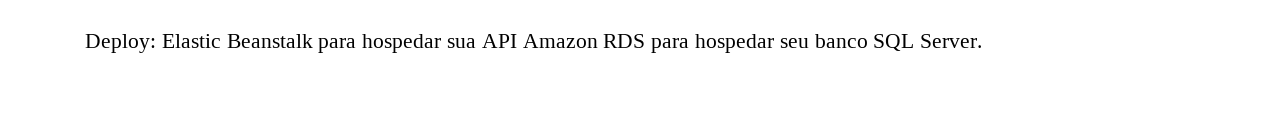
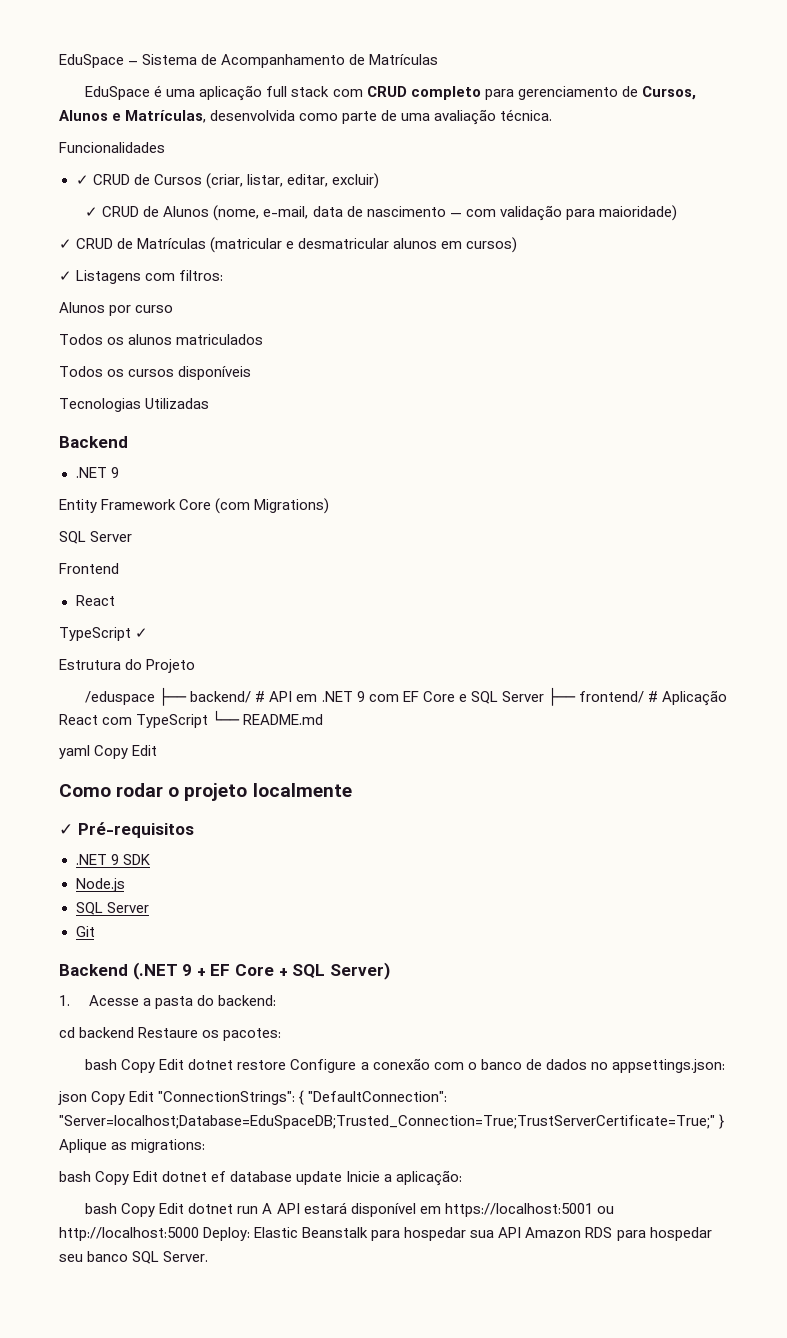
(84, 43) none -> [59,54,439,68] [85,85,696,101] [59,109,553,125] [59,142,165,153] [75,173,379,189] [85,205,677,221] [59,237,518,253] [59,270,224,284] [59,302,174,316] [59,334,264,345] [59,366,252,380] [59,398,210,412] [59,436,128,448] [75,467,119,478] [59,498,330,514] [59,531,133,544] [59,563,119,574] [75,595,115,606] [59,627,149,641] [59,659,196,673] [85,687,728,706] [59,710,324,728] [59,745,158,759] [59,783,352,801] [59,822,194,838] [75,854,150,865] [75,878,125,892] [75,902,149,915] [75,926,95,937] [59,962,390,980] [59,995,277,1009] [59,1027,282,1041] [85,1058,725,1073] [58,1090,448,1105] [59,1114,725,1129] [59,1139,206,1153] [59,1170,463,1186] [85,1202,614,1217] [59,1227,199,1241] EduSpace – Sistema de Acompanhamento de Matrículas // EduSpace é uma aplicação full stack com CRUD completo para gerenciamento de Cursos, Alunos e Matrículas, desenvolvida como parte de uma avaliação técnica. // Funcionalidades // ✓ CRUD de Cursos (criar, listar, editar, excluir) // ✓ CRUD de Alunos (nome, e-mail, data de nascimento — com validação para maioridade) // ✓ CRUD de Matrículas (matricular e desmatricular alunos em cursos) // ✓ Listagens com filtros: // Alunos por curso // Todos os alunos matriculados // Todos os cursos disponíveis // Tecnologias Utilizadas // Backend // .NET 9 // Entity Framework Core (com Migrations) // SQL Server // Frontend // React // TypeScript ✓ // Estrutura do Projeto // /eduspace ├── backend/ # API em .NET 9 com EF Core e SQL Server ├── frontend/ # Aplicação React com TypeScript └── README.md // yaml Copy Edit // Como rodar o projeto localmente // ✓ Pré-requisitos // .NET 9 SDK // Node.js // SQL Server // Git // Backend (.NET 9 + EF Core + SQL Server) // 1. Acesse a pasta do backend: // cd backend Restaure os pacotes: // bash Copy Edit dotnet restore Configure a conexão com o banco de dados no appsettings.json: // json Copy Edit "ConnectionStrings": { "DefaultConnection": "Server=localhost;Database=EduSpaceDB;Trusted_Connection=True;TrustServerCertificate=True;" } Aplique as migrations: // bash Copy Edit dotnet ef database update Inicie a aplicação: // bash Copy Edit dotnet run A API estará disponível em https://localhost:5001 ou http://localhost:5000

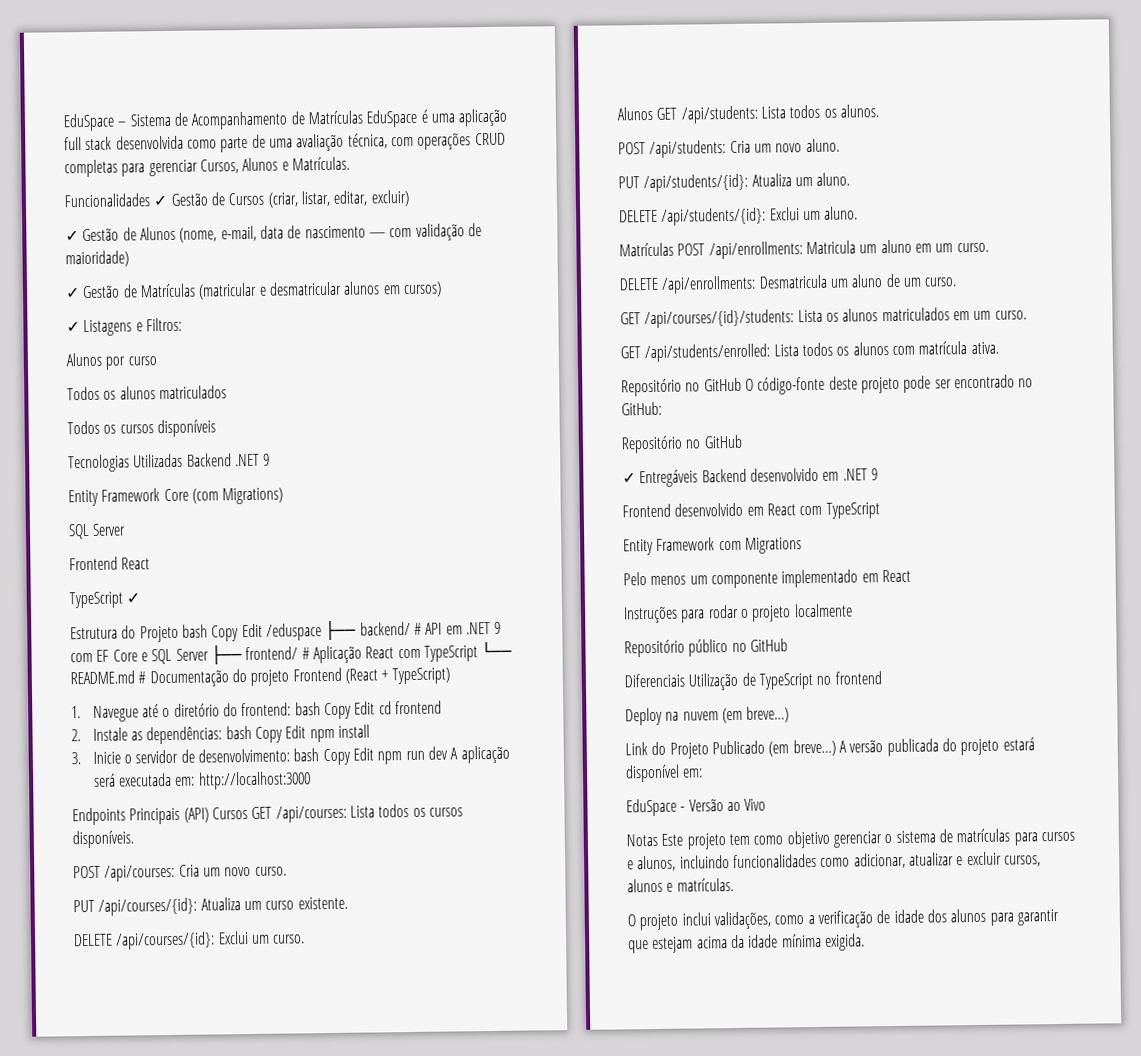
(439, 59) // -> (363, 117) none
[332,86,696,100] [59,110,207,123] com CRUD completo para gerenciamento de Cursos, Alunos e Matrículas, -> (113, 143) none
[500,109,553,121] técnica. -> [347,132,506,150] [64,156,350,178] técnica, com operações CRUD completas para gerenciar Cursos, Alunos e Matrículas.
[75,174,130,185] // ✓ CRUD -> [153,192,208,207] ✓ Gestão
[102,206,140,217] CRUD -> [82,227,120,242] Gestão
[565,209,595,220] para -> [467,223,482,237] de
[76,238,114,249] CRUD -> [82,284,121,299] Gestão
[145,270,224,281] com filtros: -> [135,317,182,332] e Filtros:
[59,436,128,448] // Backend // -> [186,453,232,467] Backend
(119, 568) // -> (118, 563) none
(196, 666) // -> [181,623,263,642] bash Copy Edit
[59,745,158,759] [59,783,352,801] [59,822,194,838] [75,854,150,865] [75,878,125,892] [75,902,149,915] [75,926,95,937] [59,962,390,980] [59,995,277,1009] [59,1027,282,1041] [85,1058,725,1073] [58,1090,448,1105] [59,1114,725,1129] [59,1139,206,1153] [59,1170,463,1186] [85,1202,614,1217] [59,1227,712,1241] [59,1251,209,1264] // yaml Copy Edit // Como rodar o projeto localmente // ✓ Pré-requisitos // .NET 9 SDK // Node.js // SQL Server // Git // Backend (.NET 9 + EF Core + SQL Server) // 1. Acesse a pasta do backend: // cd backend Restaure os pacotes: // bash Copy Edit dotnet restore Configure a conexão com o banco de dados no appsettings.json: // json Copy Edit "ConnectionStrings": { "DefaultConnection": "Server=localhost;Database=EduSpaceDB;Trusted_Connection=True;TrustServerCertificate=True;" } Aplique as migrations: // bash Copy Edit dotnet ef database update Inicie a aplicação: // bash Copy Edit dotnet run A API estará disponível em https://localhost:5001 ou http://localhost:5000 Deploy: Elastic Beanstalk para hospedar sua API Amazon RDS para hospedar seu banco SQL Server. -> [138,667,450,688] [71,700,442,722] [71,724,371,745] [71,745,510,766] [93,771,311,790] [72,804,463,826] [72,830,134,849] [73,864,287,882] [73,896,348,916] [73,931,306,950] [617,104,879,124] [618,138,840,158] [618,172,851,193] [619,206,859,226] [619,239,989,260] [619,273,958,294] [620,307,1027,329] [620,341,999,363] [621,374,1034,397] [621,401,662,416] [621,434,743,454] [622,467,878,488] [622,502,880,519] [623,537,802,556] [623,569,911,589] [623,603,853,624] [624,638,788,658] [624,671,882,691] [625,706,790,726] [625,737,1035,759] [625,764,704,783] [626,798,767,817] [626,828,1075,850] [627,851,1041,872] [627,878,734,893] [627,908,1059,931] [628,933,865,954] # Documentação do projeto Frontend (React + TypeScript) // 1. Navegue até o diretório do frontend: bash Copy Edit cd frontend // 2. Instale as dependências: bash Copy Edit npm install // 3. Inicie o servidor de desenvolvimento: bash Copy Edit npm run dev A aplicação será executada em: http://localhost:3000 // Endpoints Principais (API) Cursos GET /api/courses: Lista todos os cursos disponíveis. // POST /api/courses: Cria um novo curso. // PUT /api/courses/{id}: Atualiza um curso existente. // DELETE /api/courses/{id}: Exclui um curso. // Alunos GET /api/students: Lista todos os alunos. // POST /api/students: Cria um novo aluno. // PUT /api/students/{id}: Atualiza um aluno. // DELETE /api/students/{id}: Exclui um aluno. // Matrículas POST /api/enrollments: Matricula um aluno em um curso. // DELETE /api/enrollments: Desmatricula um aluno de um curso. // GET /api/courses/{id}/students: Lista os alunos matriculados em um curso. // GET /api/students/enrolled: Lista todos os alunos com matrícula ativa. // Repositório no GitHub O código-fonte deste projeto pode ser encontrado no GitHub: // Repositório no GitHub // ✓ Entregáveis Backend desenvolvido em .NET 9 // Frontend desenvolvido em React com TypeScript // Entity Framework com Migrations // Pelo menos um componente implementado em React // Instruções para rodar o projeto localmente // Repositório público no GitHub // Diferenciais Utilização de TypeScript no frontend // Deploy na nuvem (em breve…) // Link do Projeto Publicado (em breve…) A versão publicada do projeto estará disponível em: // EduSpace - Versão ao Vivo // Notas Este projeto tem como objetivo gerenciar o sistema de matrículas para cursos e alunos, incluindo funcionalidades como adicionar, atualizar e excluir cursos, alunos e matrículas. // O projeto inclui validações, como a verificação de idade dos alunos para garantir que estejam acima da idade mínima exigida.

